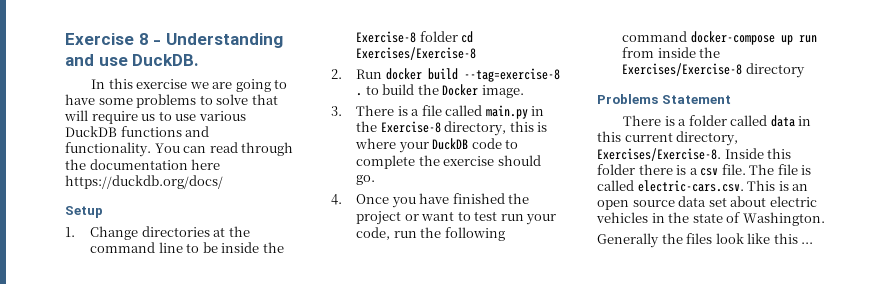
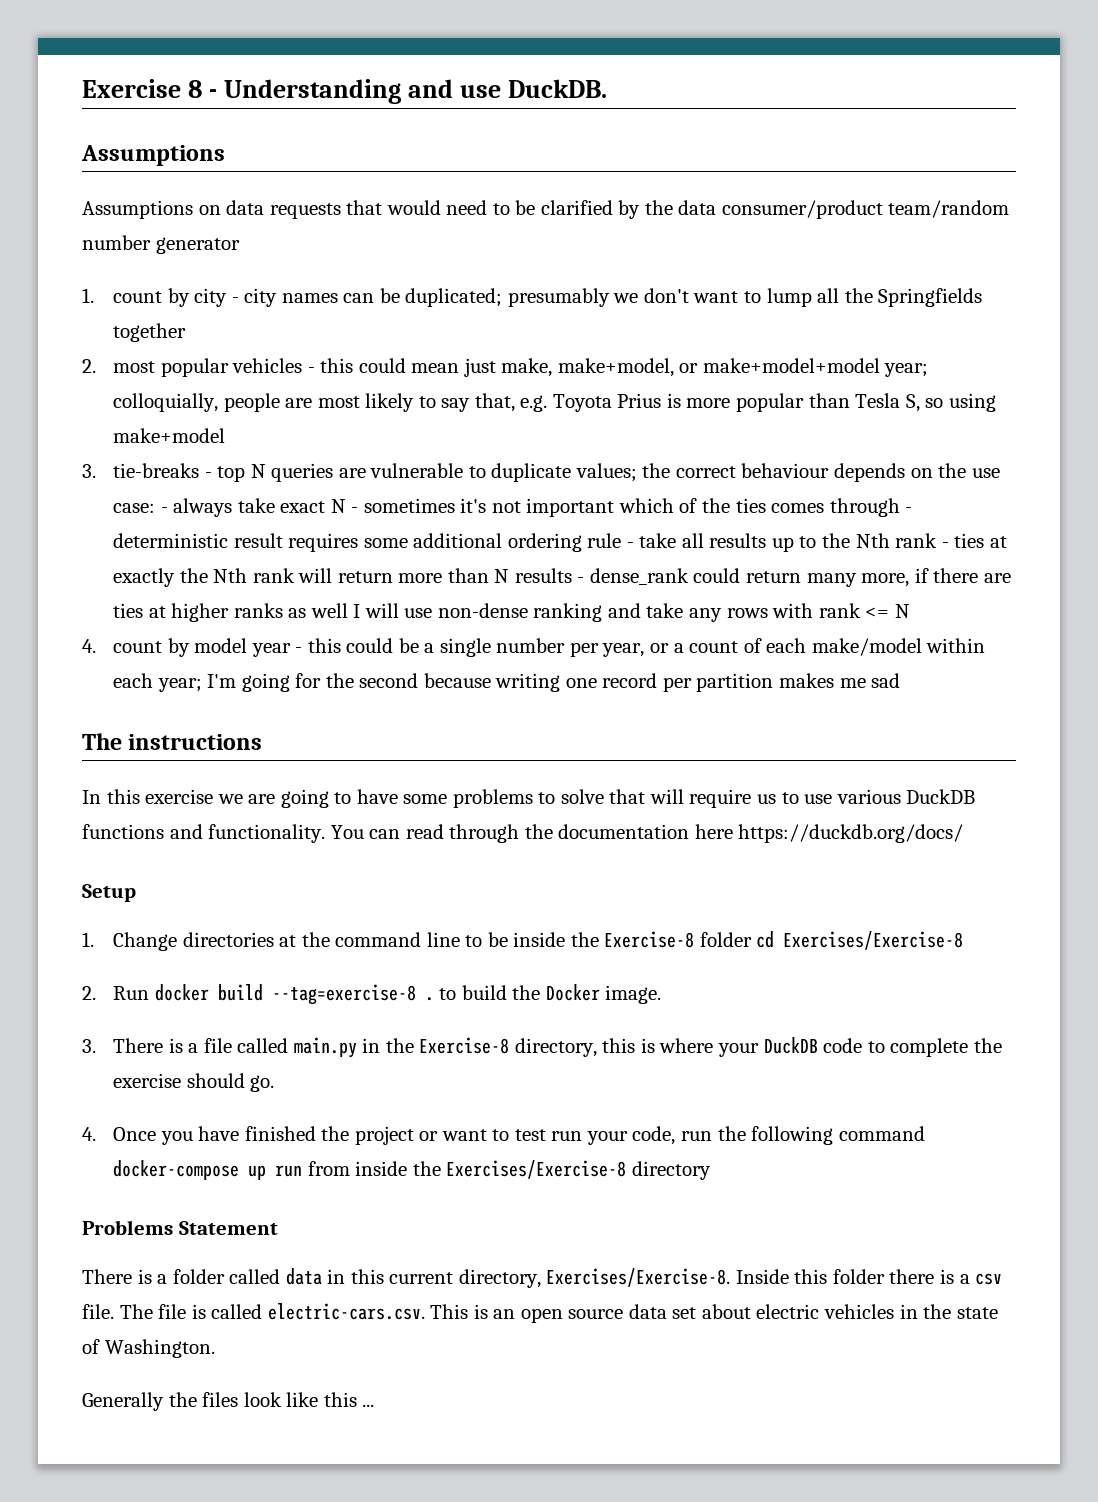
(200, 60) none -> [81,145,225,166] [82,200,1010,219] [82,235,240,254] [82,288,983,307] [113,323,187,342] [82,358,929,377] [113,393,996,412] [113,428,226,443] [82,463,1000,482] [113,498,913,517] [113,533,1007,552] [113,568,1011,587] [113,603,910,622] [82,638,986,657] [113,673,901,692] [82,733,263,750] // Assumptions // Assumptions on data requests that would need to be clarified by the data consumer/product team/random number generator // 1. count by city - city names can be duplicated; presumably we don't want to lump all the Springfields together // 2. most popular vehicles - this could mean just make, make+model, or make+model+model year; colloquially, people are most likely to say that, e.g. Toyota Prius is more popular than Tesla S, so using make+model // 3. tie-breaks - top N queries are vulnerable to duplicate values; the correct behaviour depends on the use case: - always take exact N - sometimes it's not important which of the ties comes through - deterministic result requires some additional ordering rule - take all results up to the Nth rank - ties at exactly the Nth rank will return more than N results - dense_rank could return many more, if there are ties at higher ranks as well I will use non-dense ranking and take any rows with rank <= N // 4. count by model year - this could be a single number per year, or a count of each make/model within each year; I'm going for the second because writing one record per partition makes me sad // The instructions

